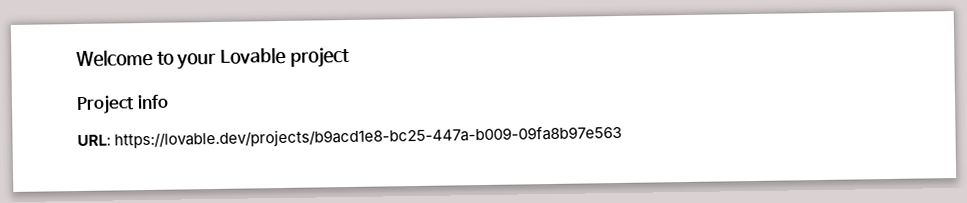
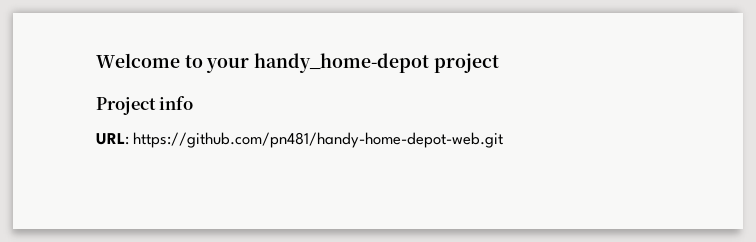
[220,47,287,65] Lovable -> [254,53,430,73] handy_home-depot
[114,124,623,149] https://lovable.dev/projects/b9acd1e8-bc25-447a-b009-09fa8b97e563 -> [133,132,504,148] https://github.com/pn481/handy-home-depot-web.git

